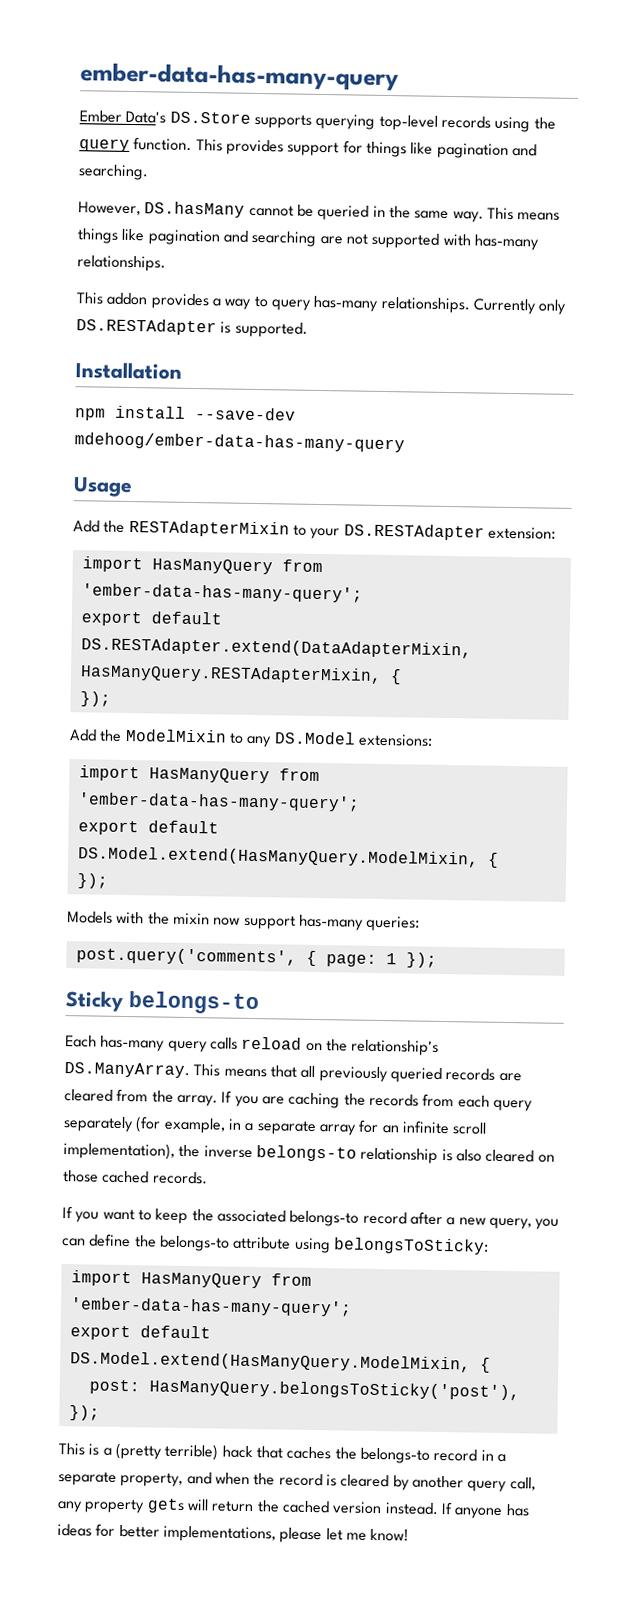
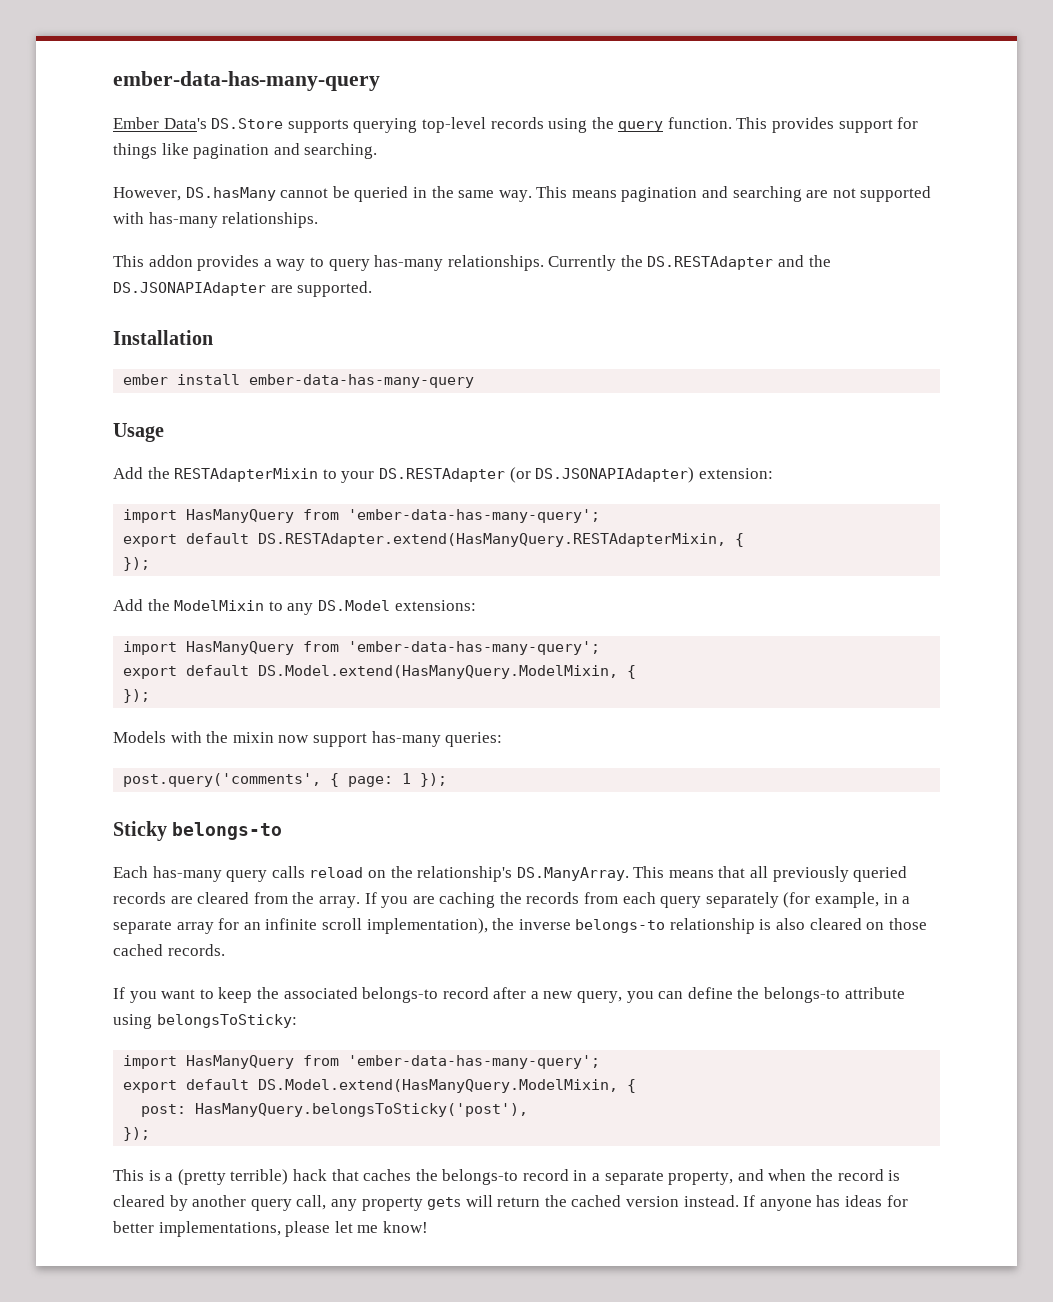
[77,228,146,244] things like -> (617, 194) none
[538,299,567,315] [76,318,308,338] [75,362,182,380] [75,405,296,421] [74,432,405,453] only DS.RESTAdapter is supported. // Installation // npm install --save-dev mdehoog/ember-data-has-many-query -> [620,255,831,270] [113,281,373,297] [113,330,213,345] [123,374,475,388] the DS.RESTAdapter and the DS.JSONAPIAdapter are supported. // Installation // ember install ember-data-has-many-query
(485, 532) none -> [509,467,695,483] (or DS.JSONAPIAdapter)
[80,637,472,659] [79,664,382,684] DS.RESTAdapter.extend(DataAdapterMixin, HasManyQuery.RESTAdapterMixin, -> [258,533,727,547] DS.RESTAdapter.extend(HasManyQuery.RESTAdapterMixin,

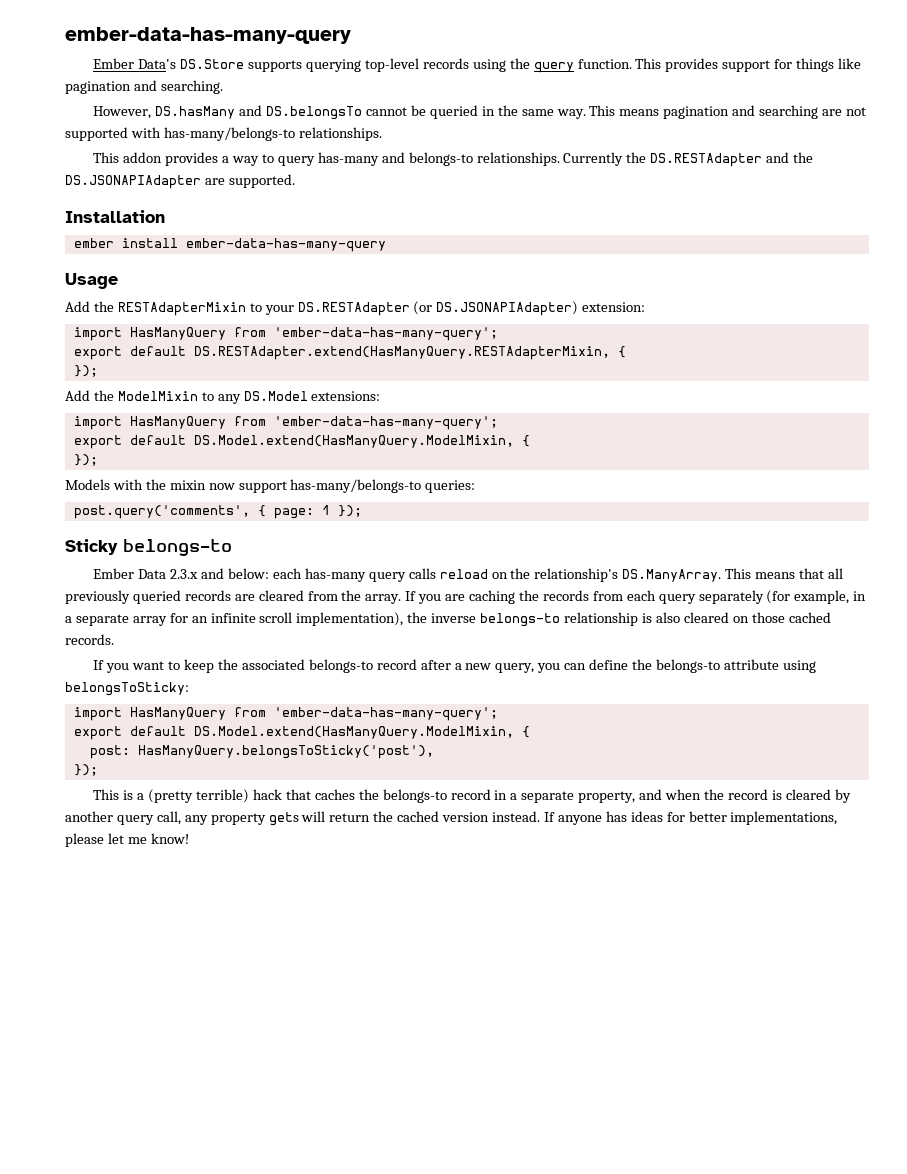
(276, 194) none -> [239,105,363,120] and DS.belongsTo
[148,212,218,228] has-many -> [163,127,295,141] has-many/belongs-to
(444, 263) none -> [381,152,473,166] and belongs-to
[371,731,441,747] has-many -> [290,479,422,493] has-many/belongs-to
[113,866,148,878] Each -> [93,568,302,579] Ember Data 2.3.x and below: each

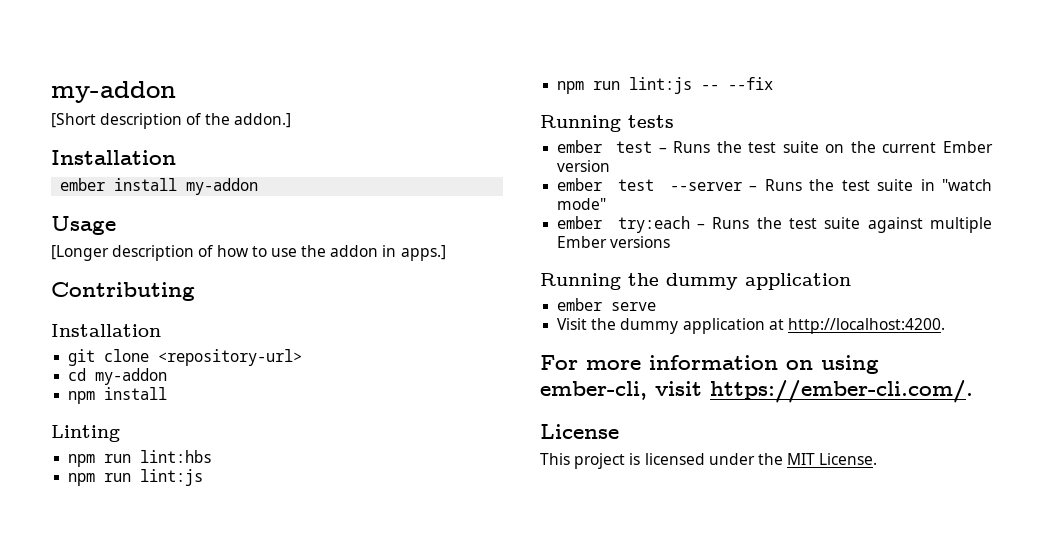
[65,27,351,44] [93,58,862,73] [65,80,223,94] [93,105,866,120] [65,127,382,141] [93,152,814,167] [65,174,295,189] ember-data-has-many-query // Ember Data's DS.Store supports querying top-level records using the query function. This provides support for things like pagination and searching. // However, DS.hasMany and DS.belongsTo cannot be queried in the same way. This means pagination and searching are not supported with has-many/belongs-to relationships. // This addon provides a way to query has-many and belongs-to relationships. Currently the DS.RESTAdapter and the DS.JSONAPIAdapter are supported. -> [51,81,176,103] [51,113,291,129] my-addon // [Short description of the addon.]
[185,238,386,252] ember-data-has-many-query -> [186,178,259,195] my-addon
[65,301,646,316] [73,327,498,341] [73,346,626,360] [73,365,98,377] [65,390,381,404] [73,416,498,430] [73,435,530,449] [73,454,98,466] [65,479,476,493] [73,505,362,519] [65,539,232,556] [93,568,843,582] [65,590,867,604] [65,612,831,627] [65,634,114,645] [93,659,816,673] [65,682,189,696] [73,707,498,721] [73,726,530,740] [89,745,434,759] [73,764,98,776] [93,789,851,803] [65,811,838,826] [65,833,189,847] Add the RESTAdapterMixin to your DS.RESTAdapter (or DS.JSONAPIAdapter) extension: // import HasManyQuery from 'ember-data-has-many-query'; // export default DS.RESTAdapter.extend(HasManyQuery.RESTAdapterMixin, { // }); // Add the ModelMixin to any DS.Model extensions: // import HasManyQuery from 'ember-data-has-many-query'; // export default DS.Model.extend(HasManyQuery.ModelMixin, { // }); // Models with the mixin now support has-many/belongs-to queries: // post.query('comments', { page: 1 }); // Sticky belongs-to // Ember Data 2.3.x and below: each has-many query calls reload on the relationship's DS.ManyArray. This means that all previously queried records are cleared from the array. If you are caching the records from each query separately (for example, in a separate array for an infinite scroll implementation), the inverse belongs-to relationship is also cleared on those cached records. // If you want to keep the associated belongs-to record after a new query, you can define the belongs-to attribute using belongsToSticky: // import HasManyQuery from 'ember-data-has-many-query'; // export default DS.Model.extend(HasManyQuery.ModelMixin, { // post: HasManyQuery.belongsToSticky('post'), // }); // This is a (pretty terrible) hack that caches the belongs-to record in a separate property, and when the record is cleared by another query call, any property gets will return the cached version instead. If anyone has ideas for better implementations, please let me know! -> [51,245,446,261] [51,282,195,301] [51,324,161,337] [68,349,303,366] [68,368,168,385] [68,387,168,404] [51,425,120,442] [68,450,213,467] [68,469,204,486] [557,77,774,94] [540,115,674,132] [557,140,993,153] [557,160,611,172] [557,178,992,191] [557,198,607,210] [557,216,992,233] [557,236,671,248] [540,273,851,290] [557,298,657,311] [557,318,945,334] [540,355,879,374] [540,380,973,403] [540,424,619,439] [540,453,878,469] [Longer description of how to use the addon in apps.] // Contributing // Installation // git clone <repository-url> // cd my-addon // npm install // Linting // npm run lint:hbs // npm run lint:js // npm run lint:js -- --fix // Running tests // ember test – Runs the test suite on the current Ember version // ember test --server – Runs the test suite in "watch mode" // ember try:each – Runs the test suite against multiple Ember versions // Running the dummy application // ember serve // Visit the dummy application at http://localhost:4200. // For more information on using ember-cli, visit https://ember-cli.com/. // License // This project is licensed under the MIT License.

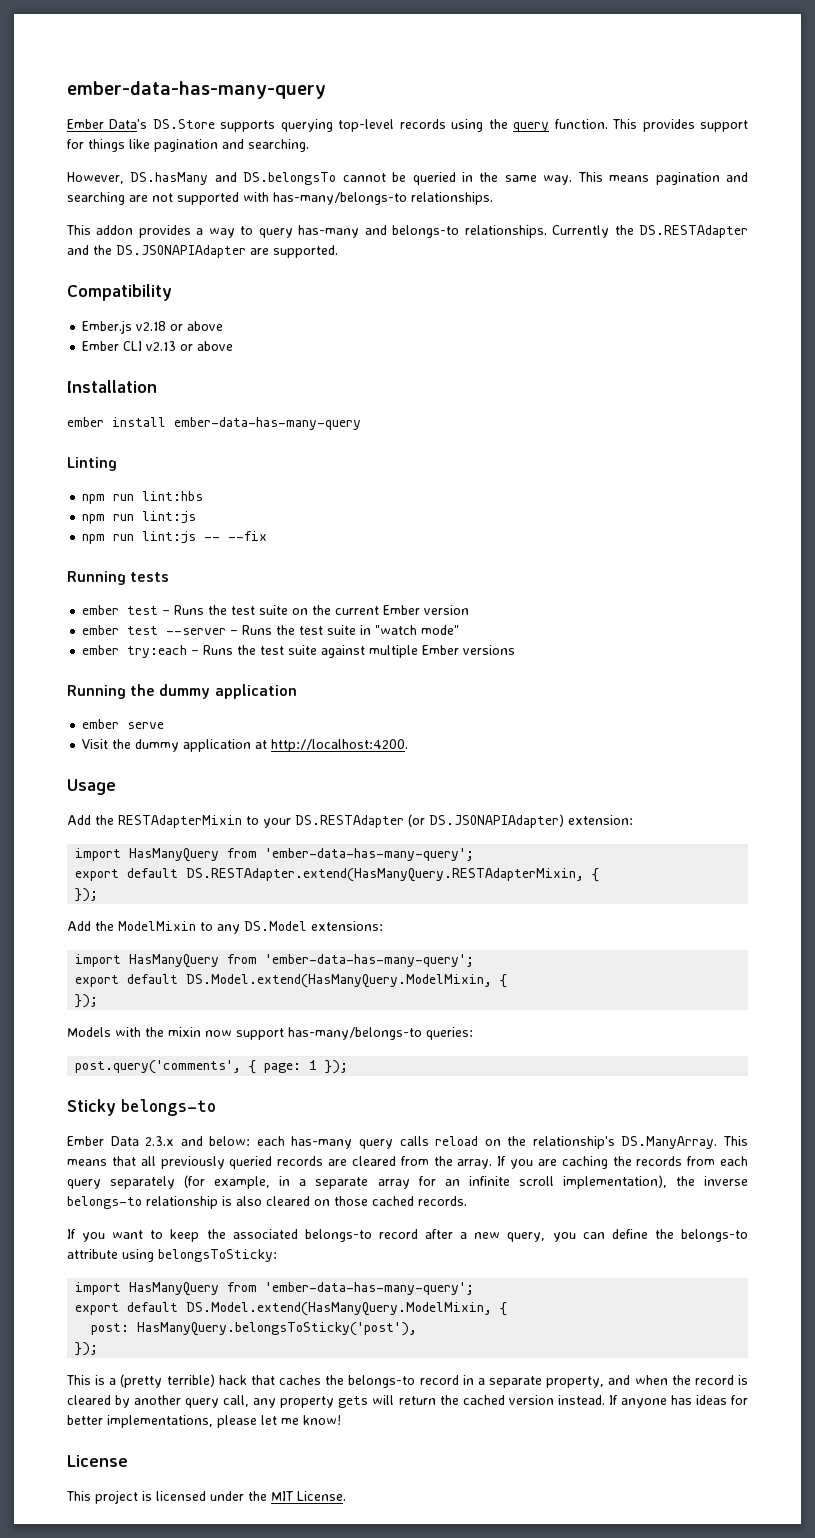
[51,81,176,103] [51,113,291,129] [51,150,176,165] [60,178,259,195] [51,216,116,235] [51,245,446,261] [51,282,195,301] [51,324,161,337] [68,349,303,366] [68,368,168,385] [68,387,168,404] my-addon // [Short description of the addon.] // Installation // ember install my-addon // Usage // [Longer description of how to use the addon in apps.] // Contributing // Installation // git clone <repository-url> // cd my-addon // npm install -> [67,81,326,99] [67,119,748,132] [67,139,309,152] [67,172,749,185] [67,192,493,205] [66,225,748,238] [67,245,338,258] [67,284,172,301] [82,320,224,334] [82,341,234,351] [67,380,157,393] [67,417,361,430] ember-data-has-many-query // Ember Data's DS.Store supports querying top-level records using the query function. This provides support for things like pagination and searching. // However, DS.hasMany and DS.belongsTo cannot be queried in the same way. This means pagination and searching are not supported with has-many/belongs-to relationships. // This addon provides a way to query has-many and belongs-to relationships. Currently the DS.RESTAdapter and the DS.JSONAPIAdapter are supported. // Compatibility // Ember.js v2.18 or above // Ember CLI v2.13 or above // Installation // ember install ember-data-has-many-query
[540,355,879,374] [540,380,973,403] For more information on using ember-cli, visit https://ember-cli.com/. -> [67,779,116,795] [67,814,633,828] [75,848,475,862] [75,868,600,882] [75,888,99,902] [67,921,383,934] [75,954,475,968] [75,974,508,988] [75,994,99,1008] [67,1027,473,1040] [75,1060,349,1074] [67,1099,216,1116] [67,1136,748,1149] [67,1156,748,1169] [67,1175,748,1189] [67,1196,467,1209] [67,1229,749,1242] [67,1249,277,1262] [75,1282,475,1296] [75,1302,508,1316] [91,1322,418,1336] [75,1342,99,1356] [66,1374,748,1388] [67,1395,748,1408] [67,1415,341,1428] Usage // Add the RESTAdapterMixin to your DS.RESTAdapter (or DS.JSONAPIAdapter) extension: // import HasManyQuery from 'ember-data-has-many-query'; // export default DS.RESTAdapter.extend(HasManyQuery.RESTAdapterMixin, { // }); // Add the ModelMixin to any DS.Model extensions: // import HasManyQuery from 'ember-data-has-many-query'; // export default DS.Model.extend(HasManyQuery.ModelMixin, { // }); // Models with the mixin now support has-many/belongs-to queries: // post.query('comments', { page: 1 }); // Sticky belongs-to // Ember Data 2.3.x and below: each has-many query calls reload on the relationship's DS.ManyArray. This means that all previously queried records are cleared from the array. If you are caching the records from each query separately (for example, in a separate array for an infinite scroll implementation), the inverse belongs-to relationship is also cleared on those cached records. // If you want to keep the associated belongs-to record after a new query, you can define the belongs-to attribute using belongsToSticky: // import HasManyQuery from 'ember-data-has-many-query'; // export default DS.Model.extend(HasManyQuery.ModelMixin, { // post: HasManyQuery.belongsToSticky('post'), // }); // This is a (pretty terrible) hack that caches the belongs-to record in a separate property, and when the record is cleared by another query call, any property gets will return the cached version instead. If anyone has ideas for better implementations, please let me know!

